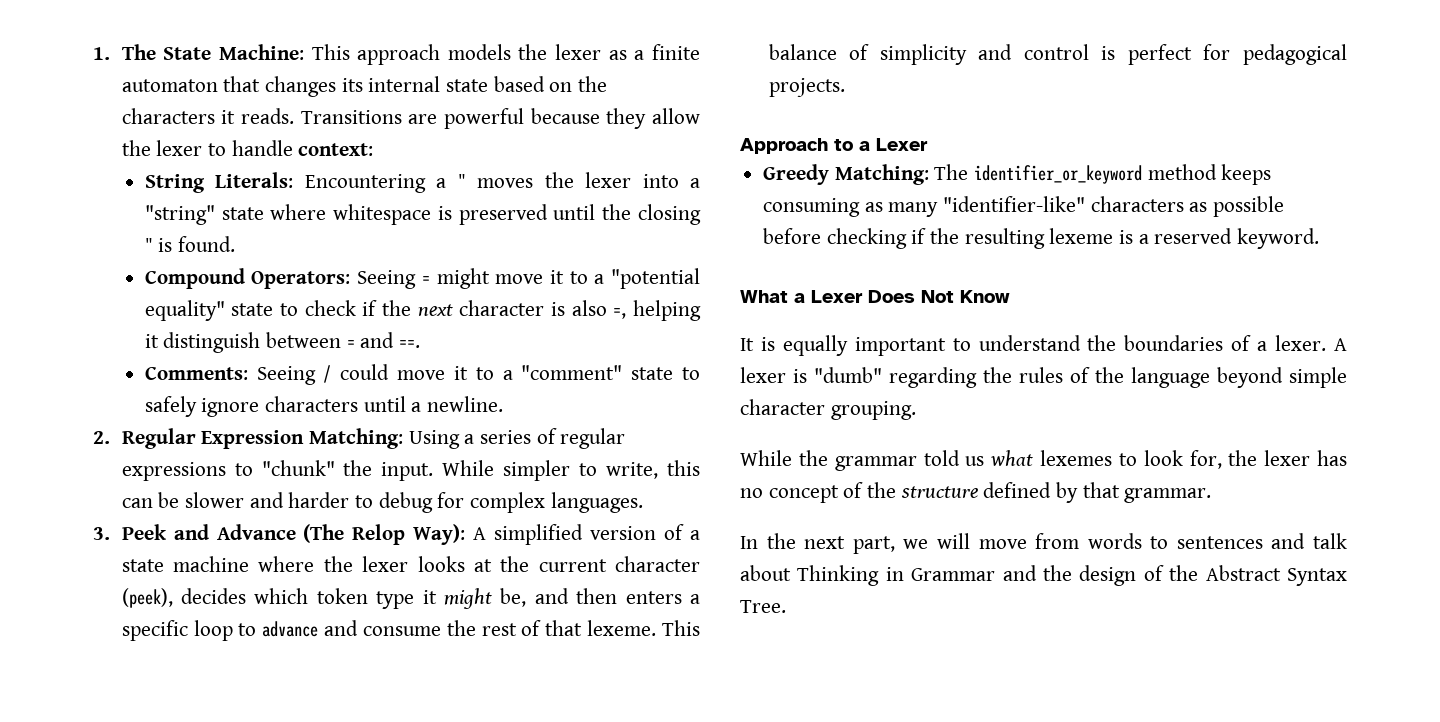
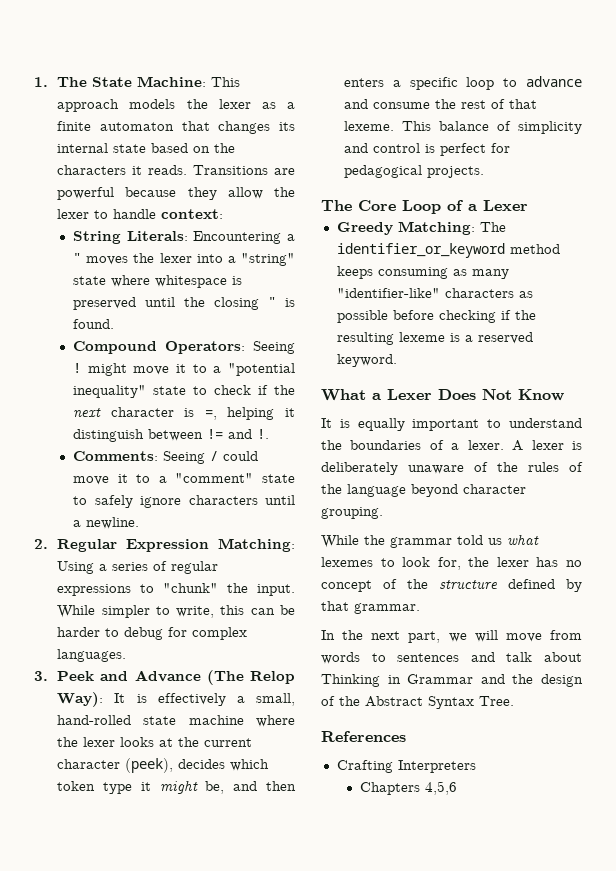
[421,276,430,284] = -> [73,363,82,373] !
[144,300,225,321] equality" -> [73,385,147,398] inequality"
[571,300,607,316] also -> (195, 412) none
[346,332,421,348] = and ==. -> [207,429,270,439] != and !.
[184,492,284,508] slower and -> (295, 610) none
[473,524,700,545] A simplified version of a -> [114,693,295,706] [57,715,132,725] It is effectively a small, hand-rolled
[740,138,853,154] Approach to -> [321,200,463,214] The Core Loop of
[814,367,977,388] "dumb" regarding -> [321,462,488,475] deliberately unaware of
[1289,367,1347,388] simple -> (458, 490) none
(786, 606) none -> [321,731,406,742] [336,760,476,773] [360,781,458,795] // References // Crafting Interpreters // Chapters 4,5,6

